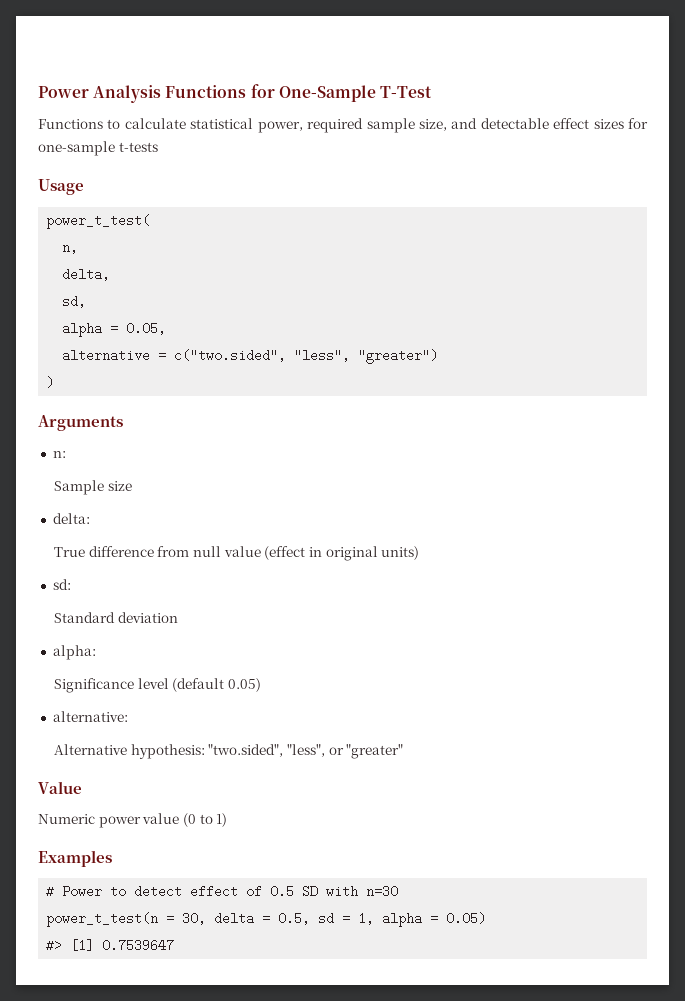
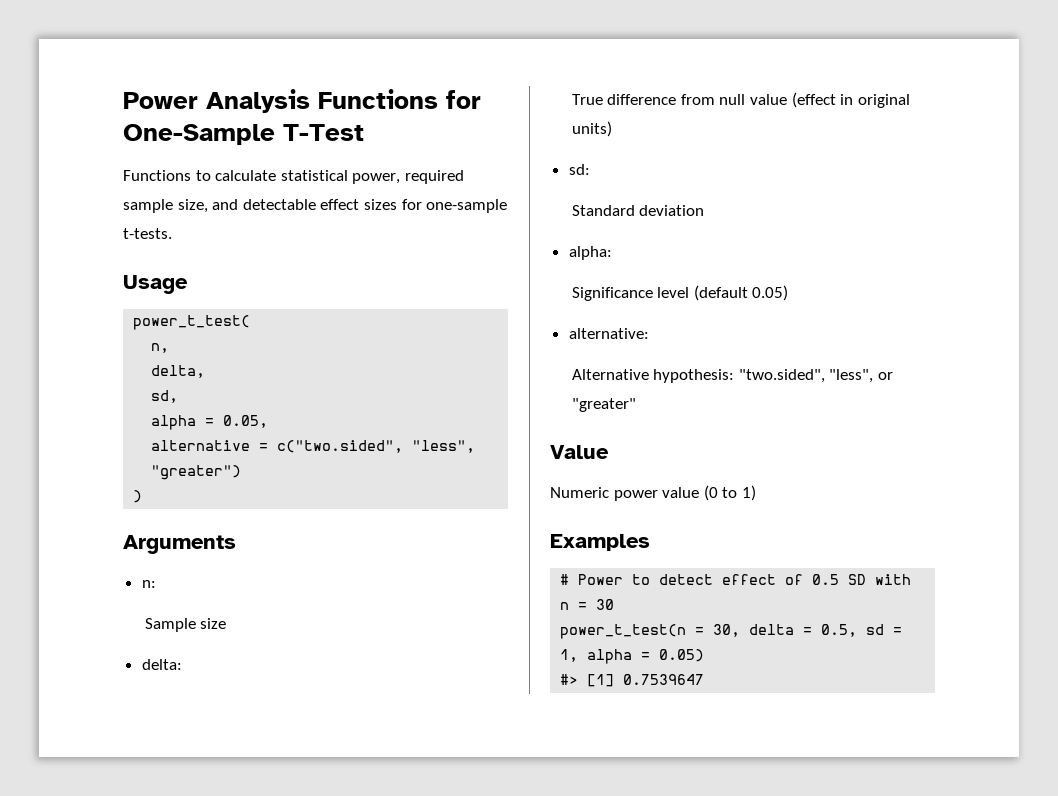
[118,142,158,152] t-tests -> [123,228,172,239] t-tests.
[366,885,399,898] n=30 -> [560,599,615,610] n = 30

